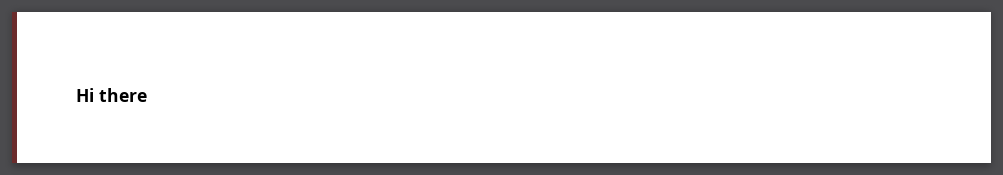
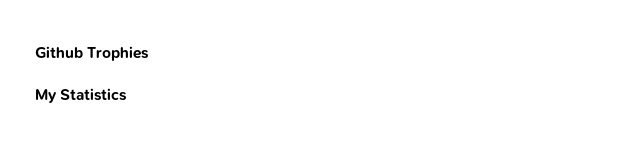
[76,88,147,102] Hi there -> [35,46,150,61] [35,88,128,103] Github Trophies // My Statistics

